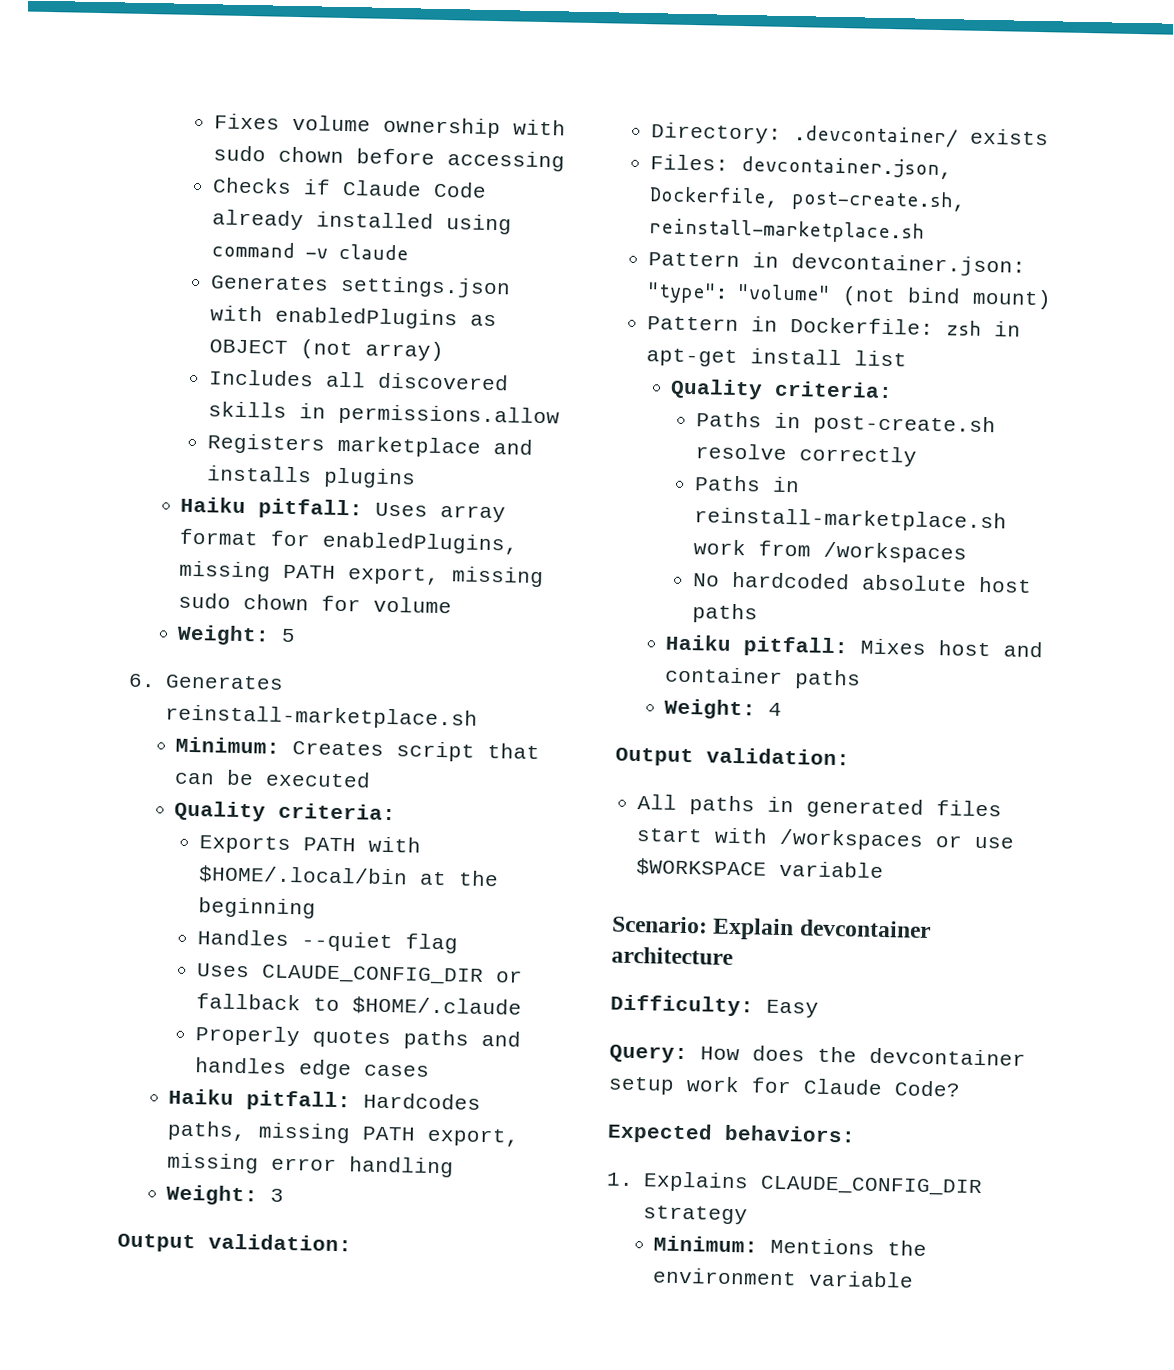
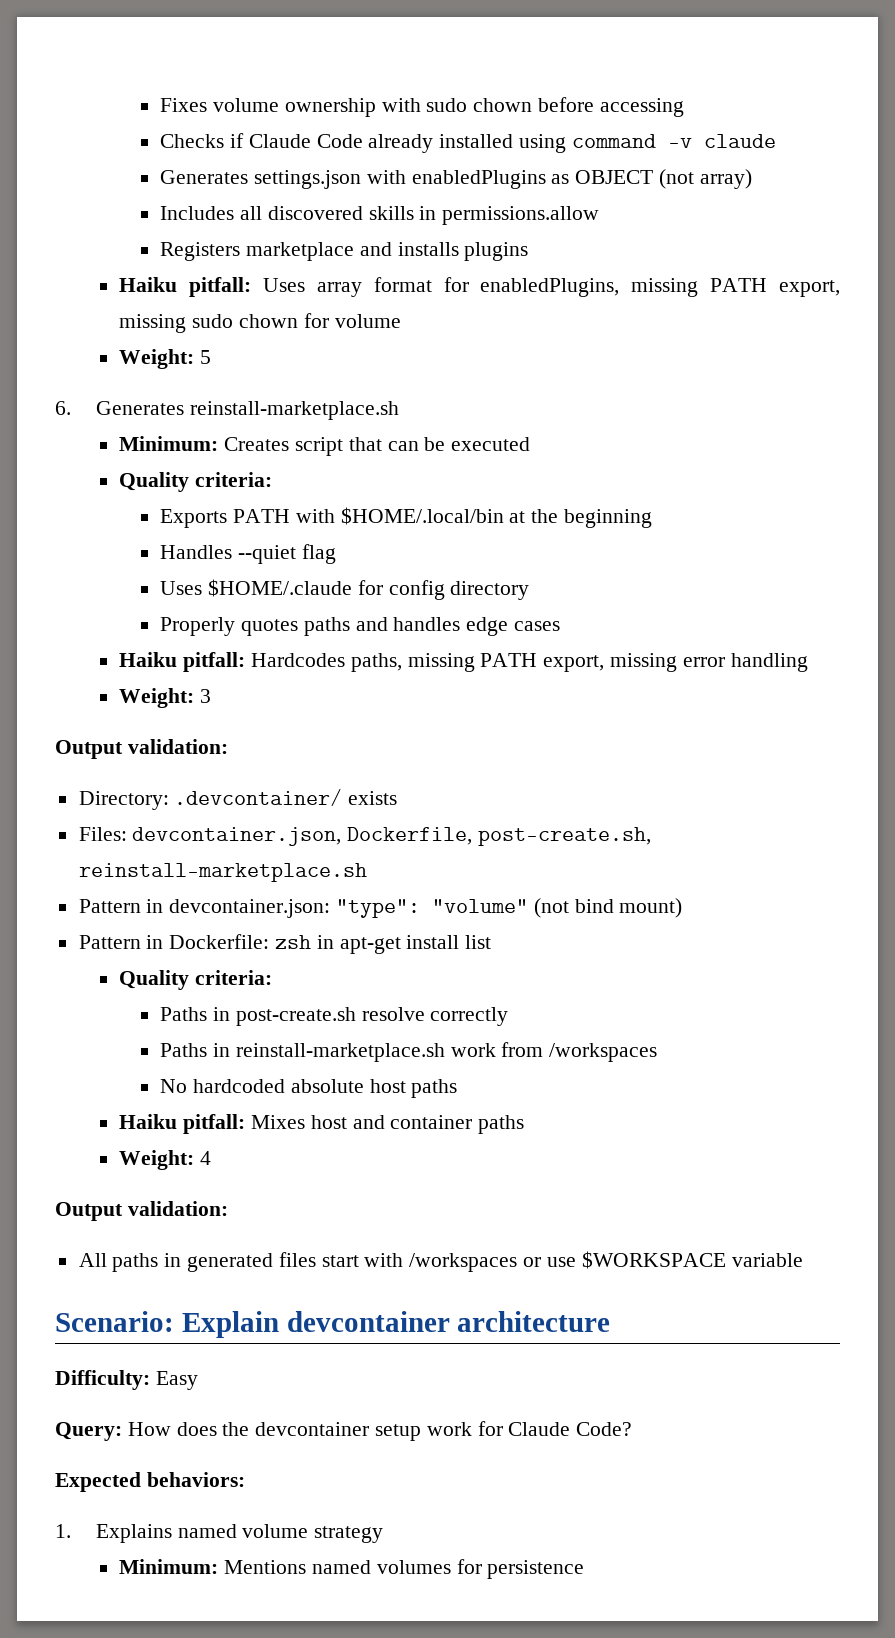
[260,964,523,985] [195,993,522,1017] CLAUDE_CONFIG_DIR or fallback to $HOME/.claude -> [208,579,530,600] $HOME/.claude for config directory
[759,1175,983,1197] CLAUDE_CONFIG_DIR -> [177,1524,309,1538] named volume
[887,1240,928,1257] [652,1267,915,1288] the environment variable -> [312,1559,585,1579] named volumes for persistence

